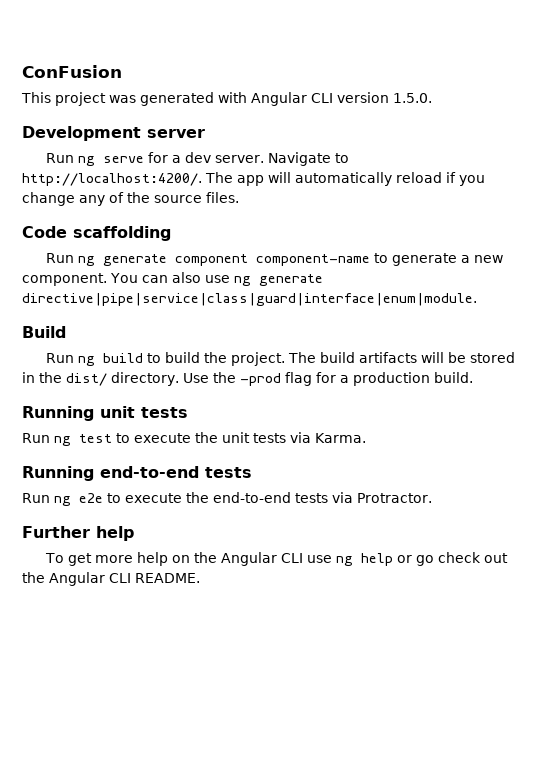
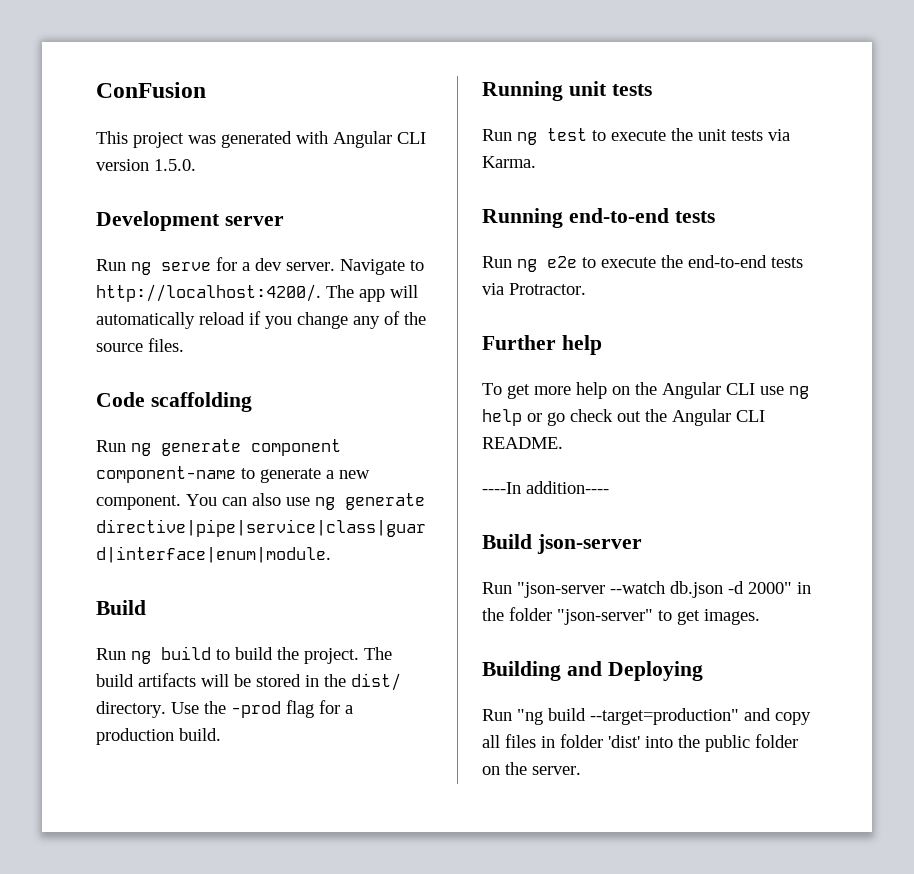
(200, 578) none -> [482,481,609,494] [482,534,642,554] [482,581,811,598] [482,607,760,625] [482,661,703,681] [482,708,811,725] [482,734,798,752] [482,762,581,775] // ----In addition---- // Build json-server // Run "json-server --watch db.json -d 2000" in the folder "json-server" to get images. // Building and Deploying // Run "ng build --target=production" and copy all files in folder 'dist' into the public folder on the server.

